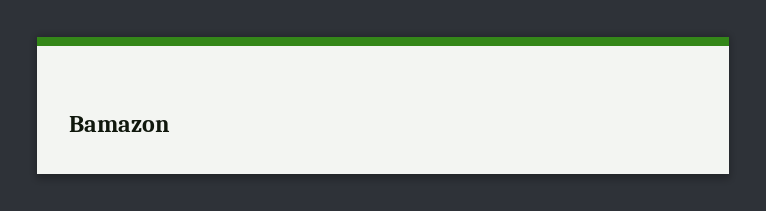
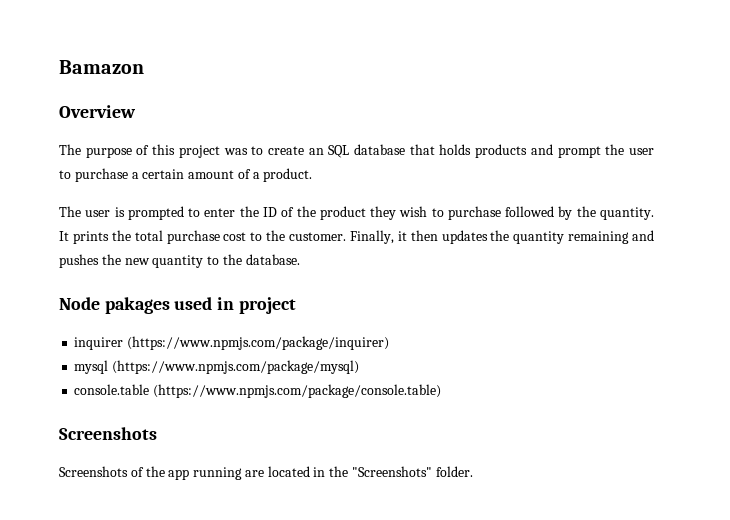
(170, 124) none -> [59,105,136,118] [59,144,654,158] [59,168,313,182] [59,206,654,220] [59,230,654,244] [59,254,300,268] [59,297,296,314] [74,336,390,350] [74,360,360,374] [74,384,442,398] [59,427,157,440] [59,466,473,480] // Overview // The purpose of this project was to create an SQL database that holds products and prompt the user to purchase a certain amount of a product. // The user is prompted to enter the ID of the product they wish to purchase followed by the quantity. It prints the total purchase cost to the customer. Finally, it then updates the quantity remaining and pushes the new quantity to the database. // Node pakages used in project // inquirer (https://www.npmjs.com/package/inquirer) // mysql (https://www.npmjs.com/package/mysql) // console.table (https://www.npmjs.com/package/console.table) // Screenshots // Screenshots of the app running are located in the "Screenshots" folder.

